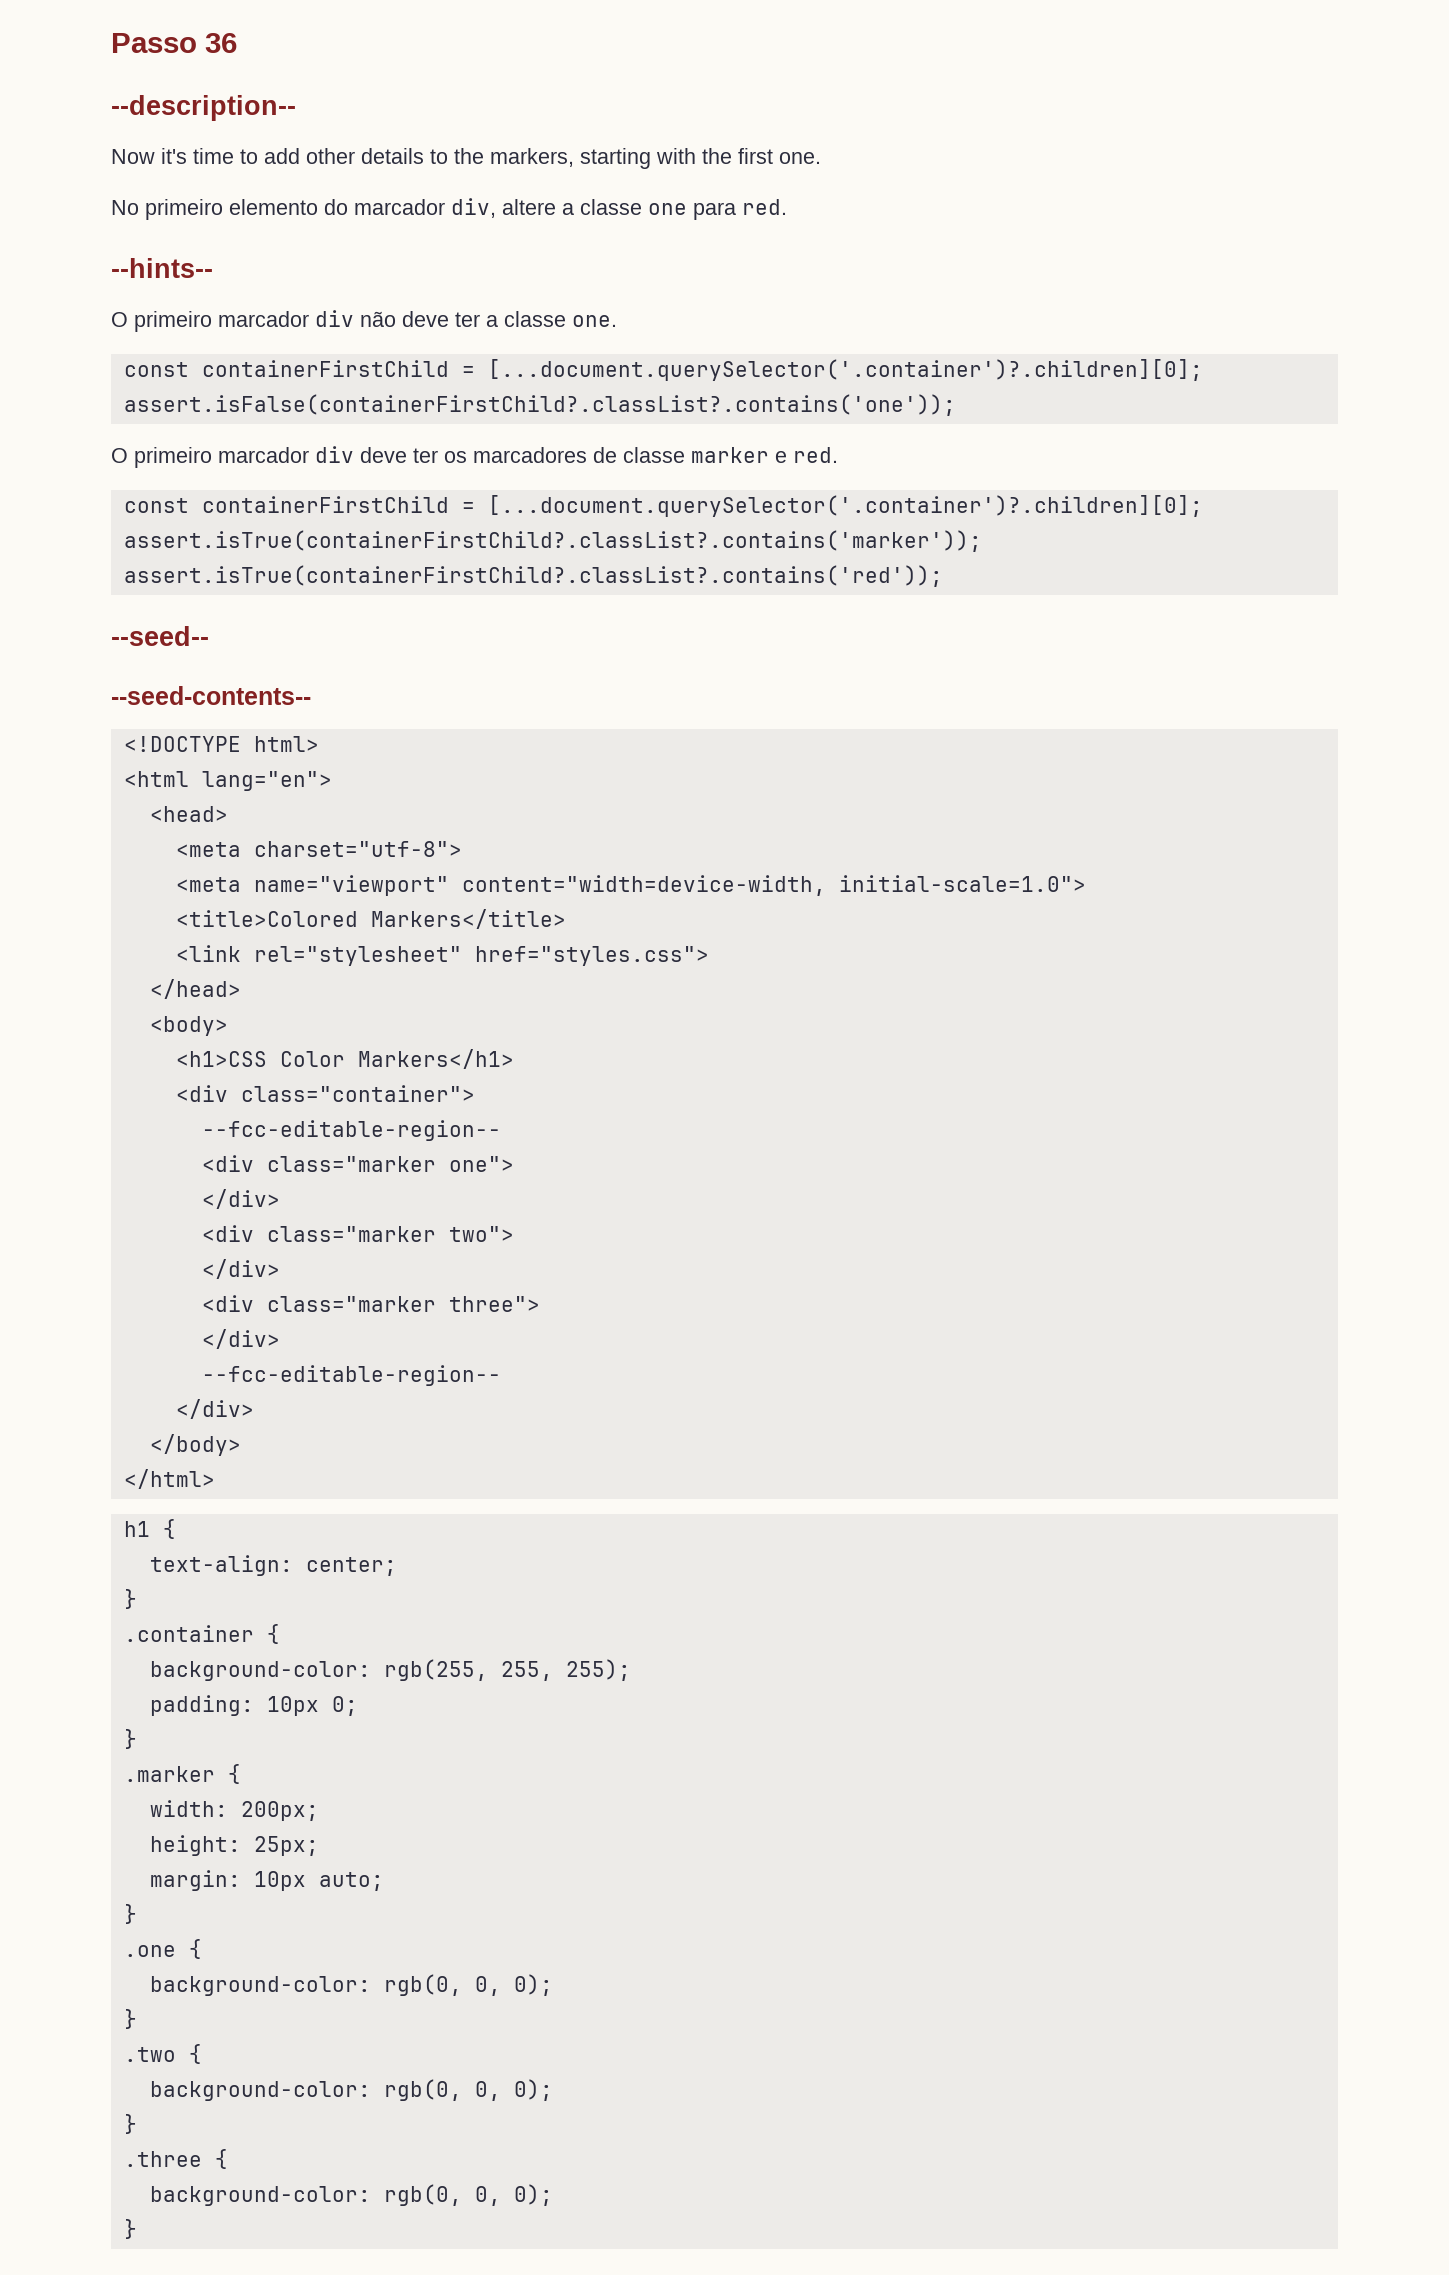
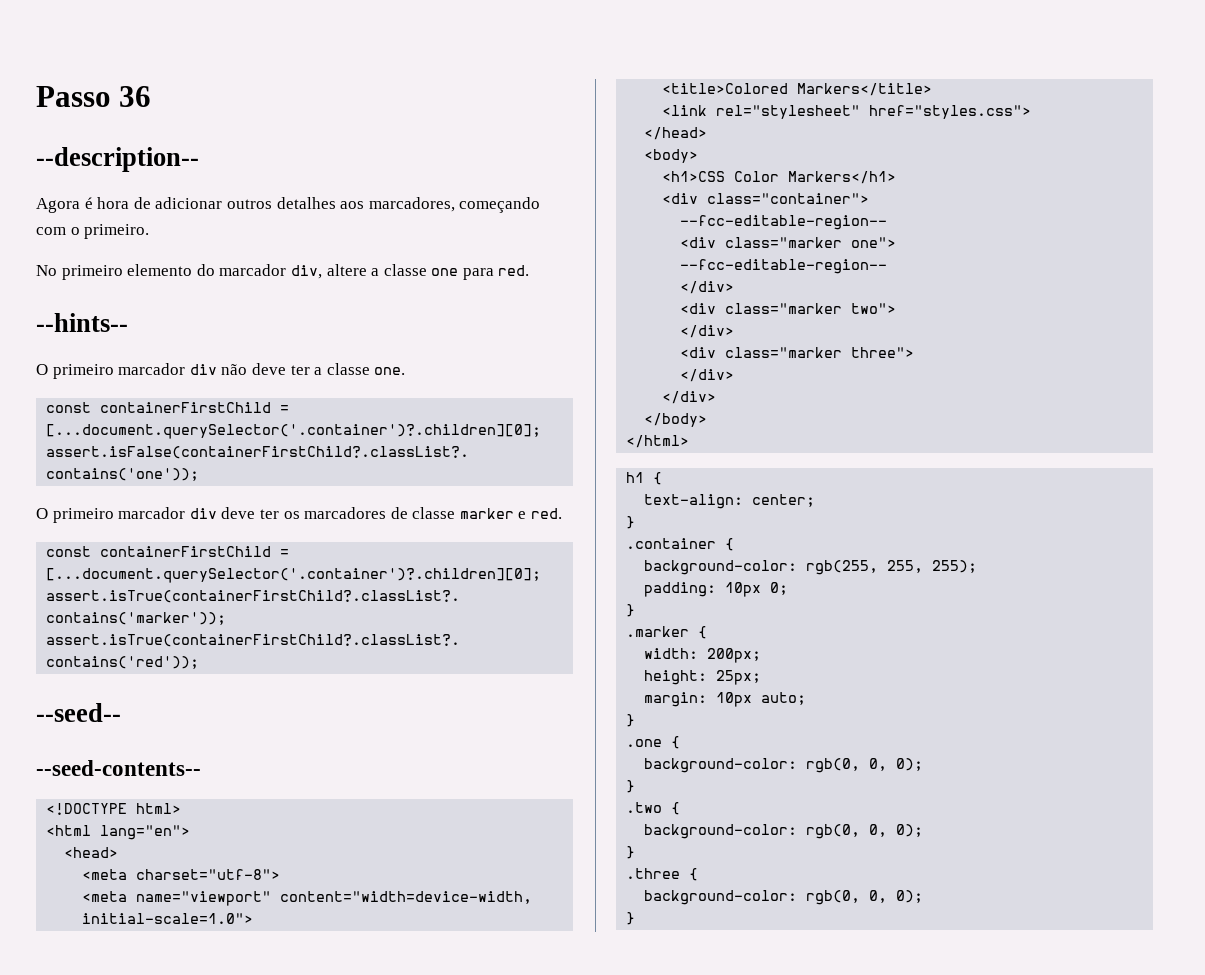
[111,148,821,169] Now it's time to add other details to the markers, starting with the first one. -> [36,197,541,213] [36,224,150,239] Agora é hora de adicionar outros detalhes aos marcadores, começando com o primeiro.
(514, 1164) none -> [680,259,888,274] // --fcc-editable-region--
[201,1365,501,1386] // --fcc-editable-region-- -> (735, 375) none

